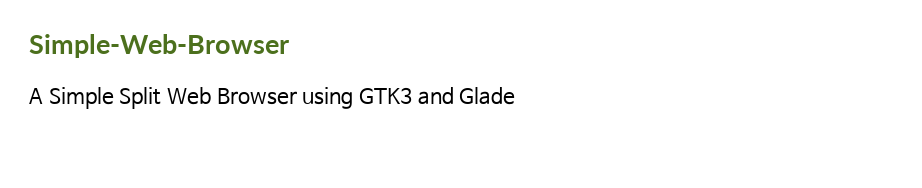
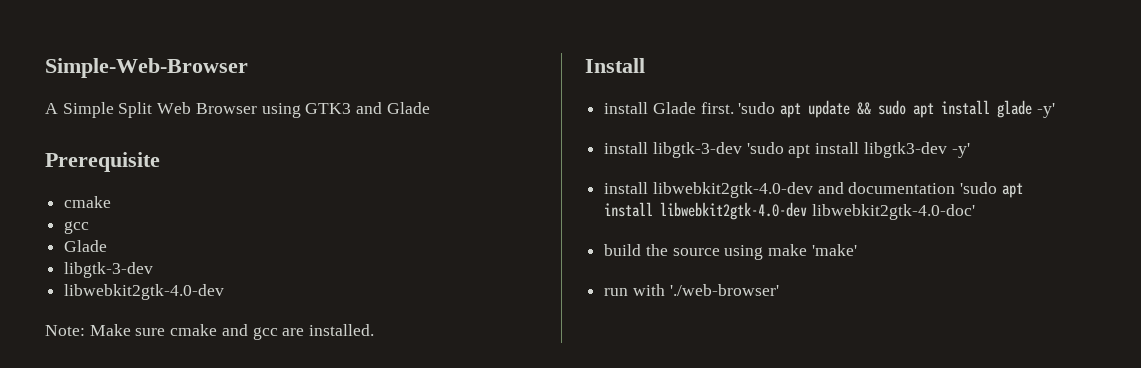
(516, 96) none -> [45,152,160,172] [64,196,112,208] [64,221,90,234] [64,240,108,252] [64,262,154,278] [64,284,225,300] [45,324,375,340] [585,58,645,73] [604,100,1055,118] [604,142,970,158] [604,182,1023,198] [604,202,975,220] [604,244,857,260] [604,284,779,296] // Prerequisite // cmake // gcc // Glade // libgtk-3-dev // libwebkit2gtk-4.0-dev // Note: Make sure cmake and gcc are installed. // Install // install Glade first. 'sudo apt update && sudo apt install glade -y' // install libgtk-3-dev 'sudo apt install libgtk3-dev -y' // install libwebkit2gtk-4.0-dev and documentation 'sudo apt install libwebkit2gtk-4.0-dev libwebkit2gtk-4.0-doc' // build the source using make 'make' // run with './web-browser'

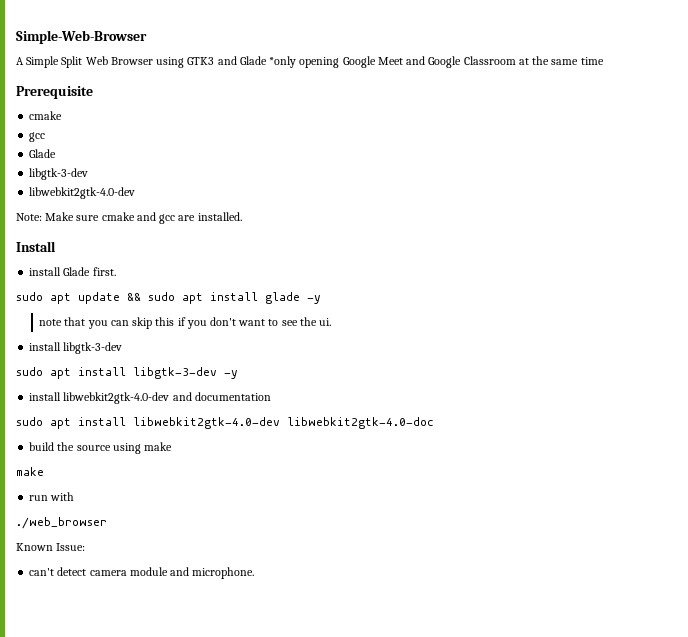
(430, 108) none -> [269,56,604,68] *only opening Google Meet and Google Classroom at the same time
[738,102,776,114] 'sudo -> [16,292,43,301] // sudo
[1036,103,1055,118] [604,142,970,158] -y' // install libgtk-3-dev 'sudo apt install libgtk3-dev -y' -> [307,295,321,304] [39,317,332,329] [29,342,123,354] [16,367,238,379] -y // note that you can skip this if you don't want to see the ui. // install libgtk-3-dev // sudo apt install libgtk-3-dev -y
[960,182,998,194] 'sudo -> [16,417,43,426] // sudo
[811,204,975,220] libwebkit2gtk-4.0-doc' -> [287,417,434,429] libwebkit2gtk-4.0-doc
[811,244,857,256] 'make' -> [16,467,44,476] // make
[669,284,779,296] './web-browser' -> [16,517,107,529] [16,543,86,551] [29,567,255,579] // ./web_browser // Known Issue: // can't detect camera module and microphone.

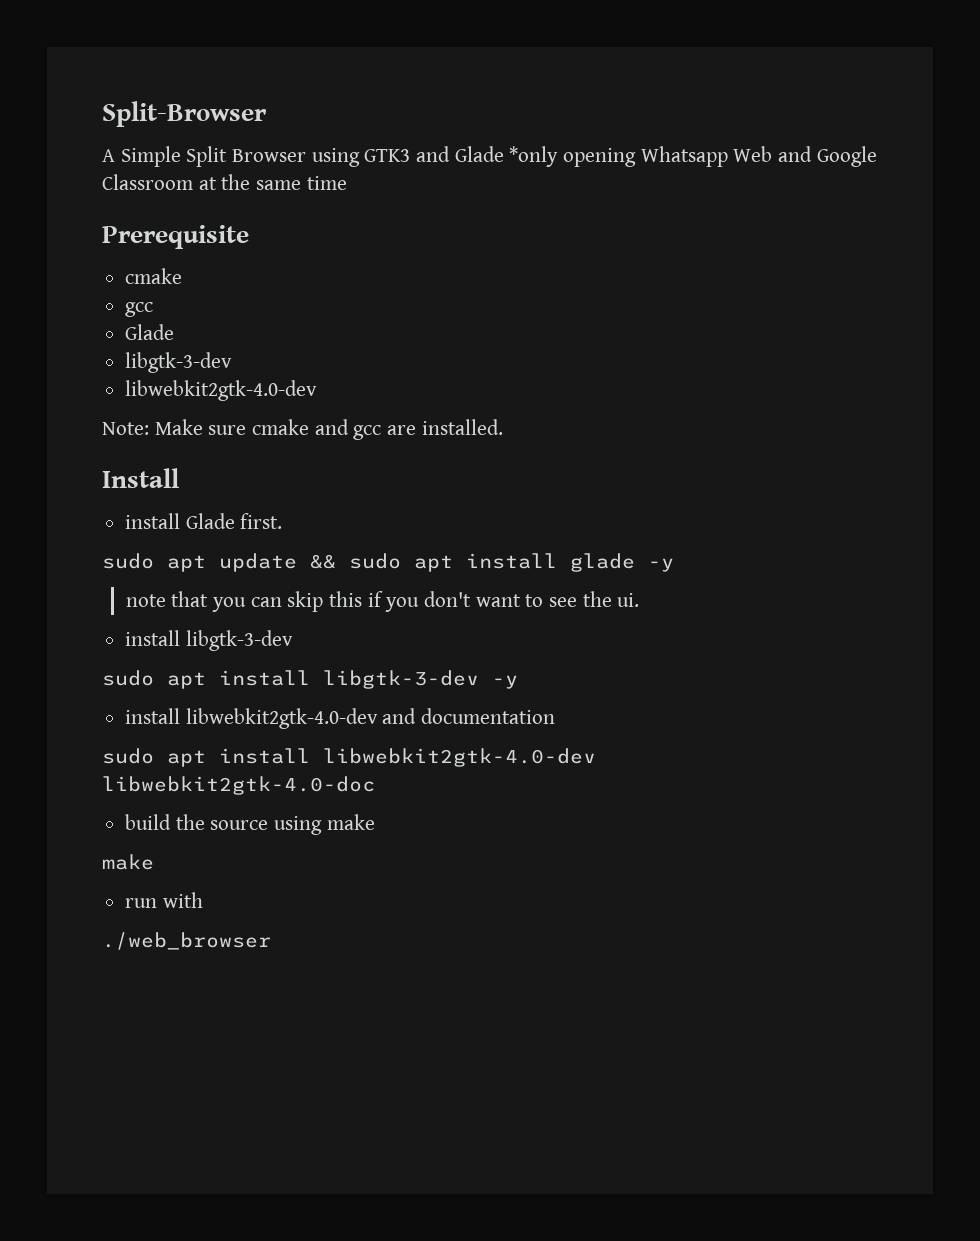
[16,30,147,44] Simple-Web-Browser -> [102,101,267,127] Split-Browser
[85,56,108,65] Web -> (228, 156) none
[342,56,403,68] Google Meet -> [640,146,773,167] Whatsapp Web
[16,543,86,551] [29,567,255,579] // Known Issue: // can't detect camera module and microphone. -> (271, 941) none

